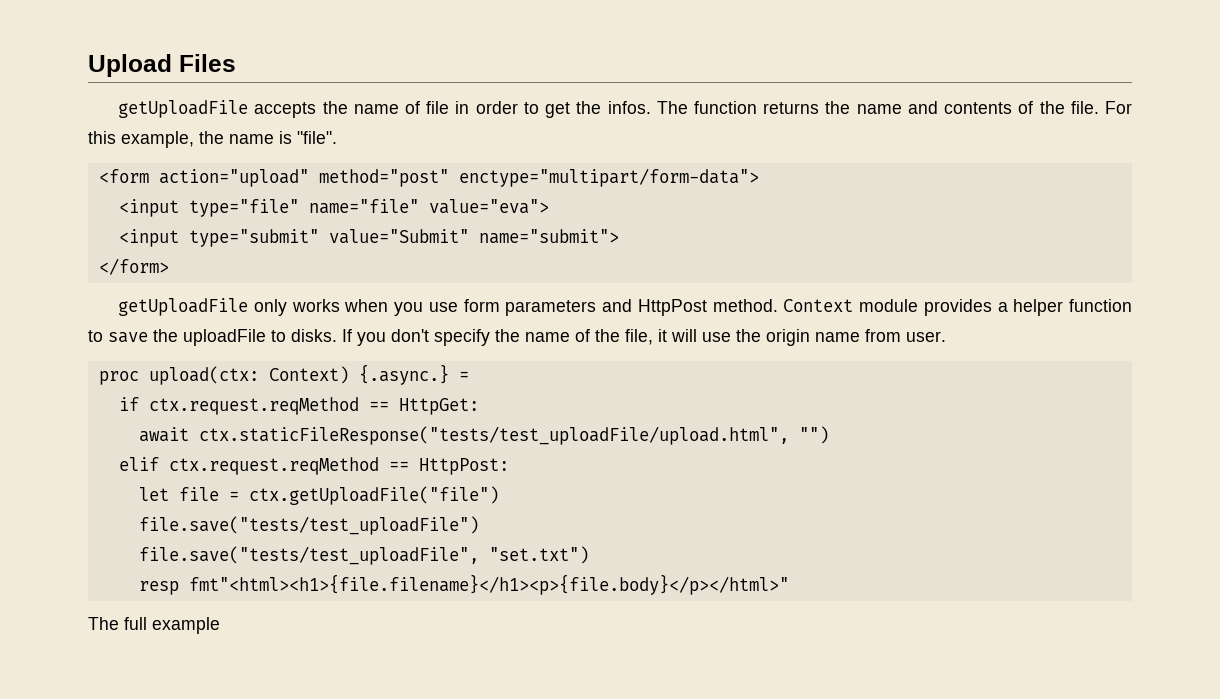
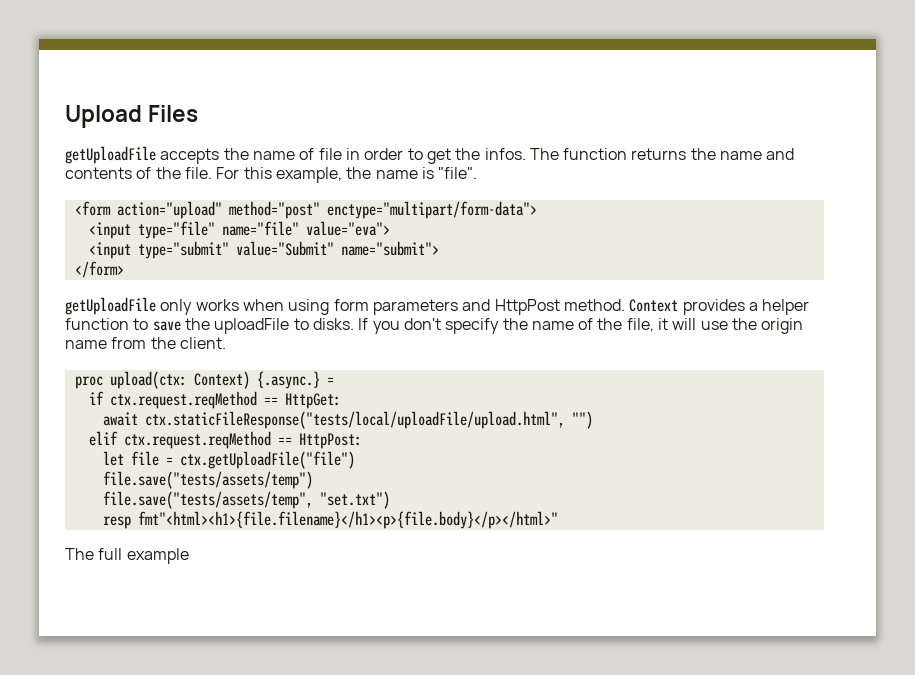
[394,302,458,316] you use -> [288,299,330,315] using
[859,299,919,312] module -> (679, 305) none
[906,331,946,342] user. -> [150,337,226,349] the client.
[198,426,789,445] ctx.staticFileResponse("tests/test_uploadFile/upload.html", -> [144,411,565,429] ctx.staticFileResponse("tests/local/uploadFile/upload.html",
[138,516,479,535] [138,546,479,565] file.save("tests/test_uploadFile") // file.save("tests/test_uploadFile", -> [102,471,313,489] [102,491,313,509] file.save("tests/assets/temp") // file.save("tests/assets/temp",

